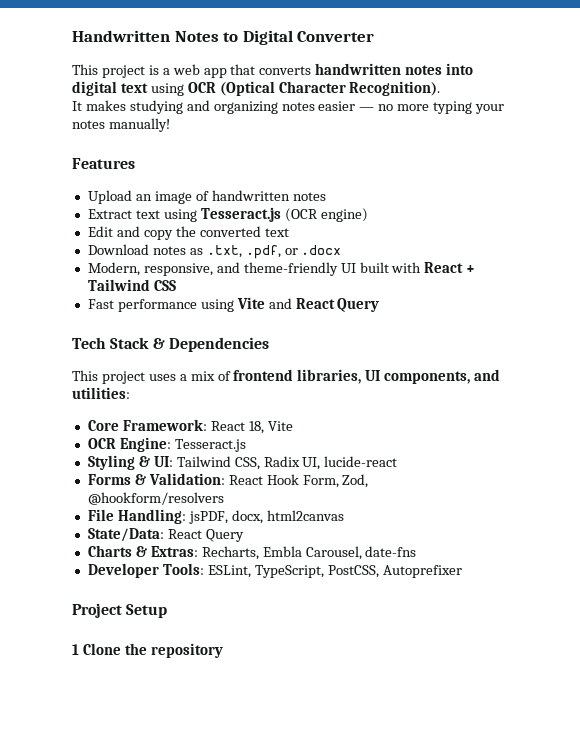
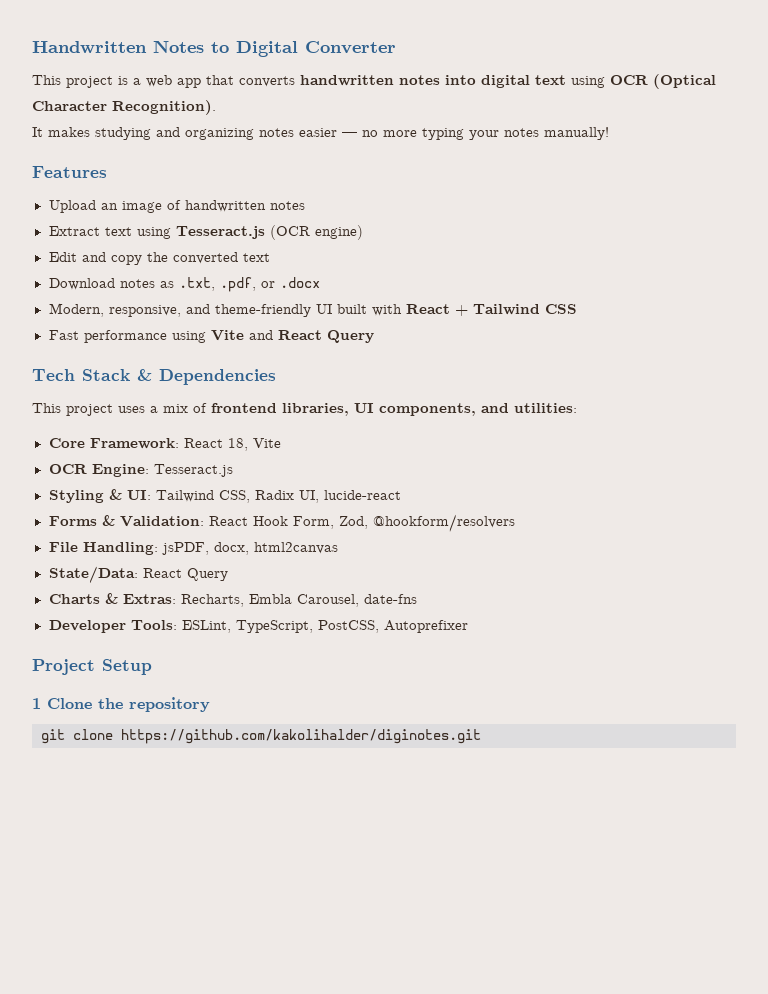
(224, 650) none -> [41,729,481,744] // git clone https://github.com/kakolihalder/diginotes.git

